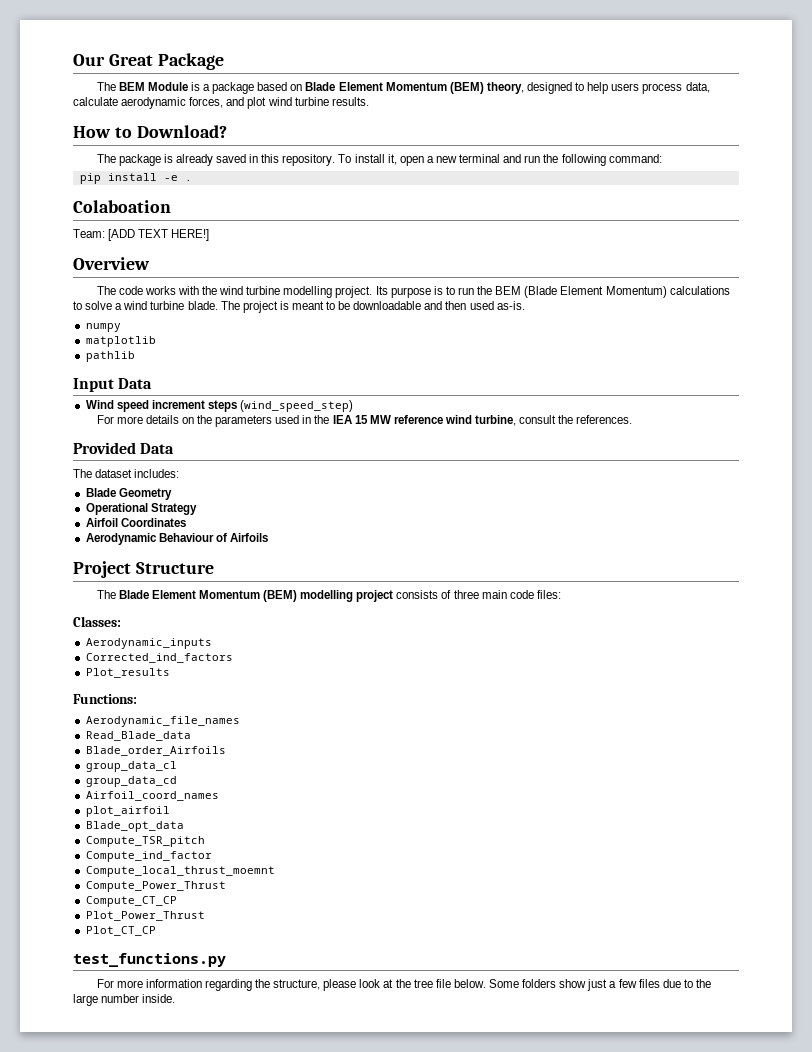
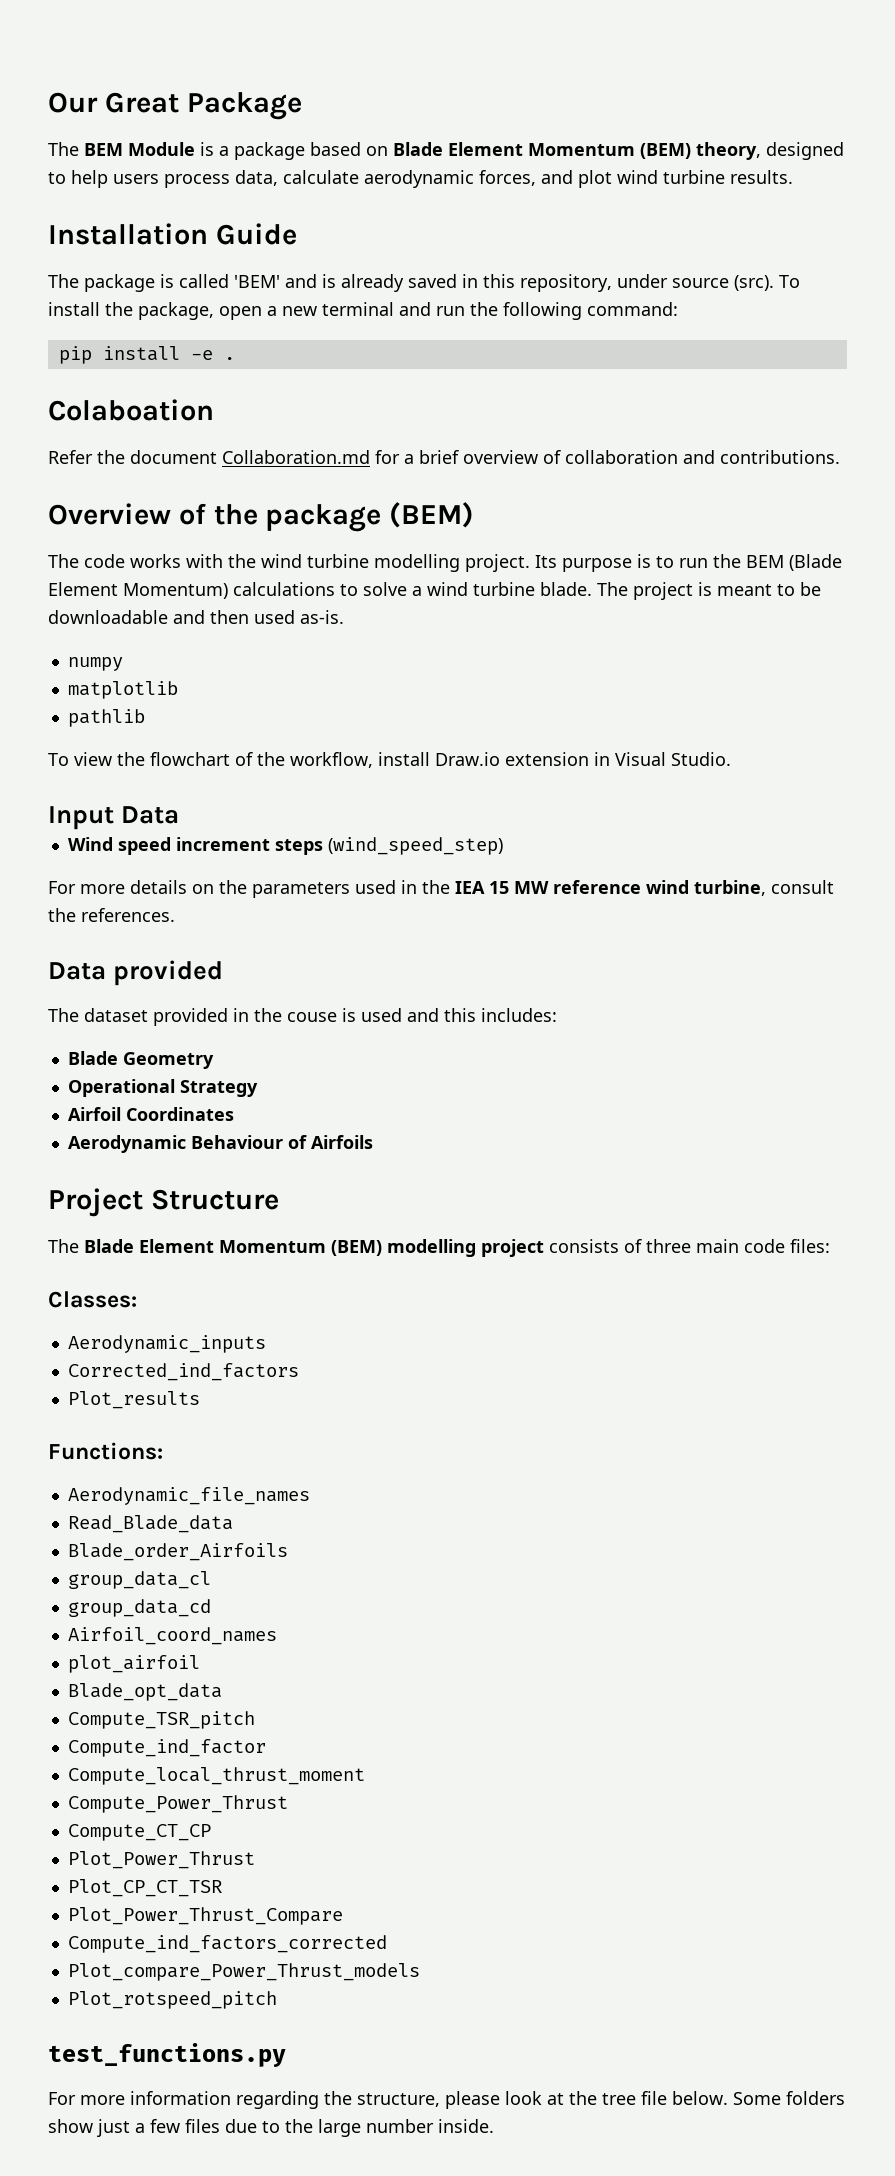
[73,125,227,138] How to Download? -> [48,223,297,245] Installation Guide
[175,154,397,166] already saved in this repository. To install it, -> [179,274,800,292] [48,302,214,320] called 'BEM' and is already saved in this repository, under source (src). To install the package,
[73,229,210,241] [73,257,150,270] Team: [ADD TEXT HERE!] // Overview -> [48,450,840,464] [48,502,475,532] Refer the document Collaboration.md for a brief overview of collaboration and contributions. // Overview of the package (BEM)
(135, 356) none -> [48,752,731,768] // To view the flowchart of the workflow, install Draw.io extension in Visual Studio.
[73,442,175,454] Provided Data -> [48,960,224,986] Data provided
(133, 473) none -> [153,1008,476,1026] provided in the couse is used and this
[85,866,275,877] Compute_local_thrust_moemnt -> [67,1767,365,1785] Compute_local_thrust_moment
[85,926,156,936] Plot_CT_CP -> [67,1879,222,1897] [67,1907,343,1925] [67,1935,387,1953] [67,1963,420,1981] [67,1991,277,2009] Plot_CP_CT_TSR // Plot_Power_Thrust_Compare // Compute_ind_factors_corrected // Plot_compare_Power_Thrust_models // Plot_rotspeed_pitch

